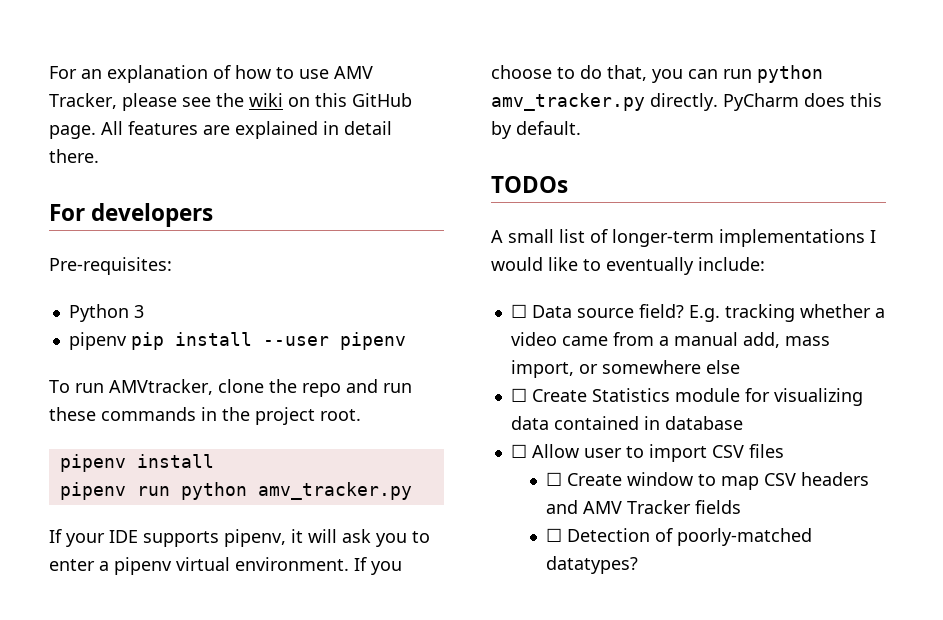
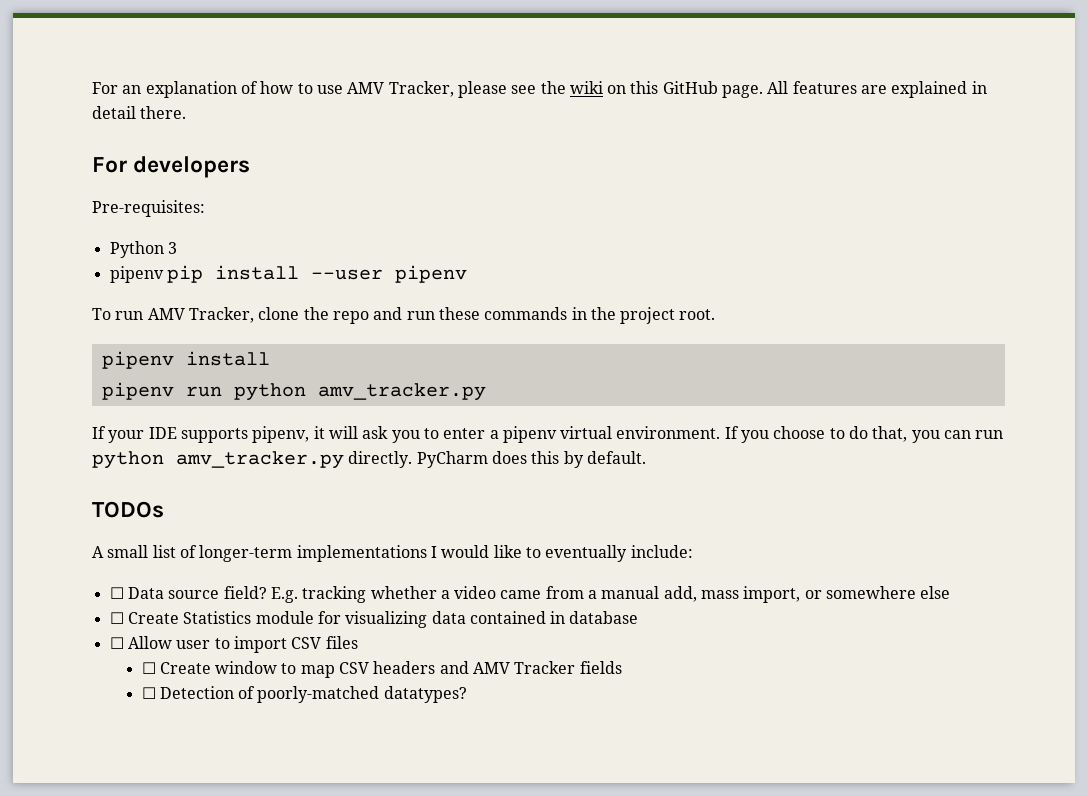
[109,379,213,395] AMVtracker, -> [147,307,254,323] AMV Tracker,

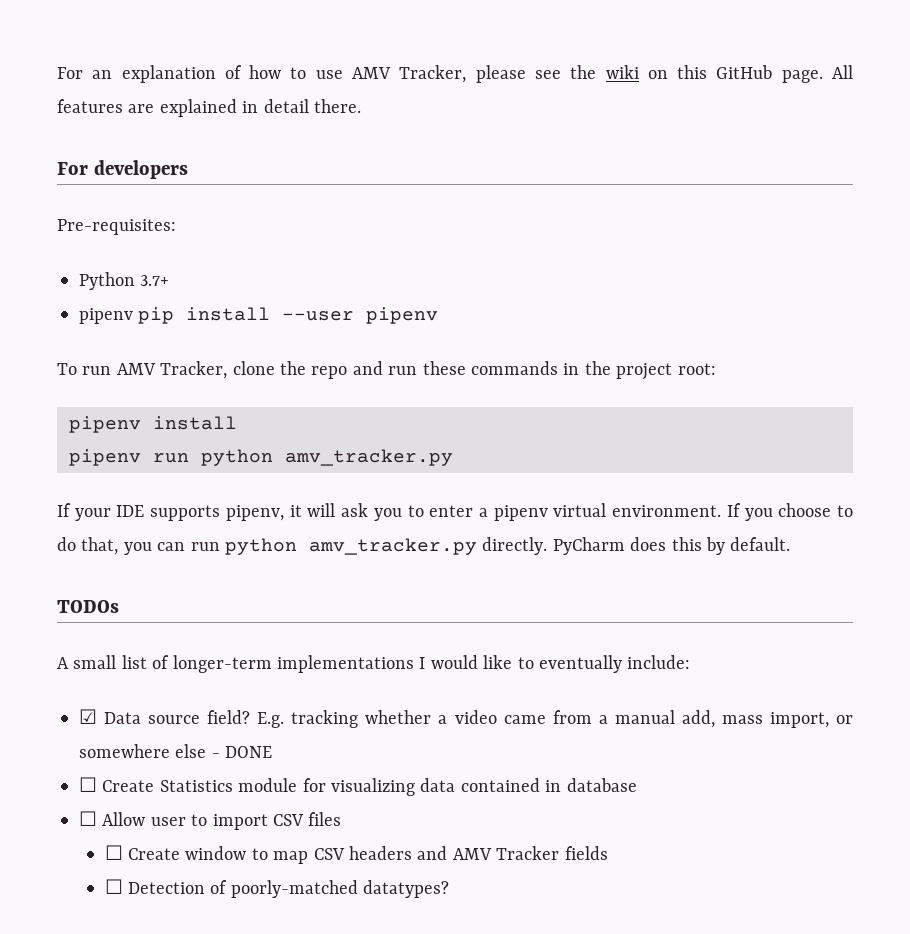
[167,242,177,254] 3 -> [140,275,170,286] 3.7+
[679,309,716,320] root. -> [677,363,716,375] root:
[109,587,124,599] ☐ -> [79,709,97,724] ☑
(951, 592) none -> [211,746,273,758] - DONE

